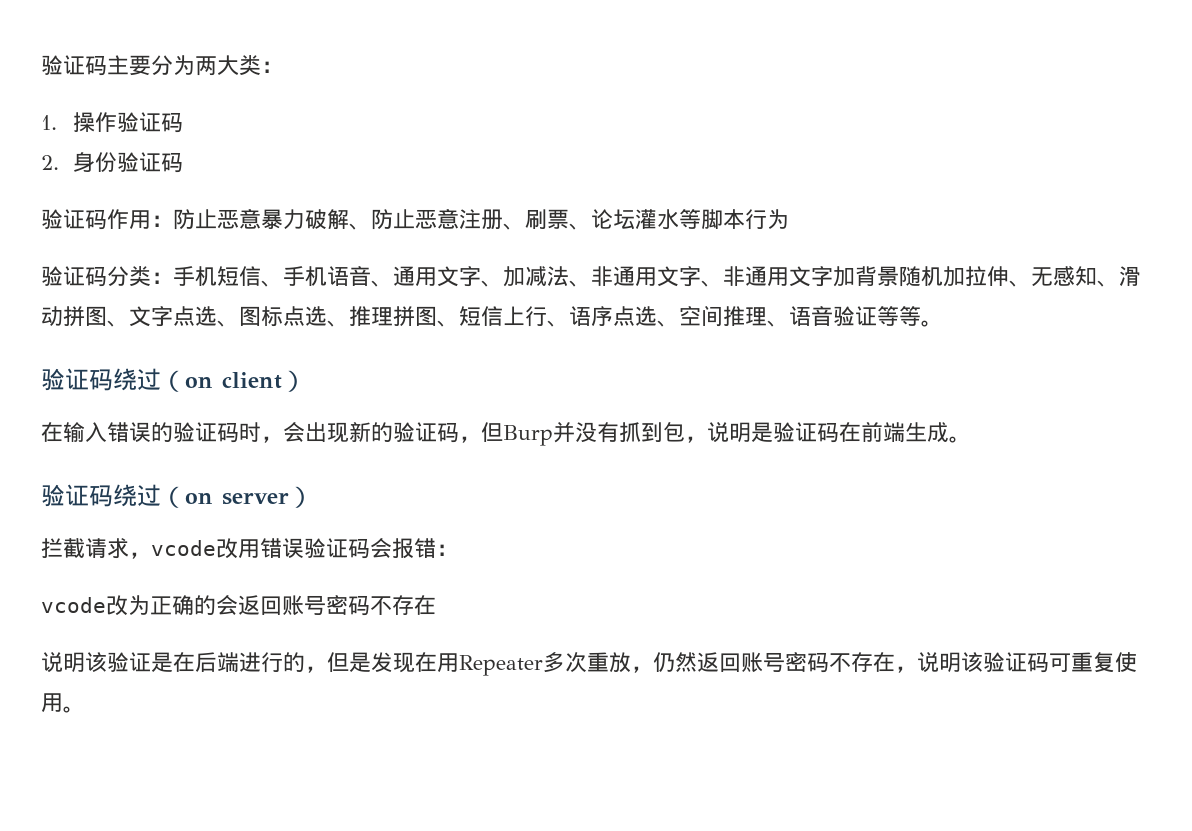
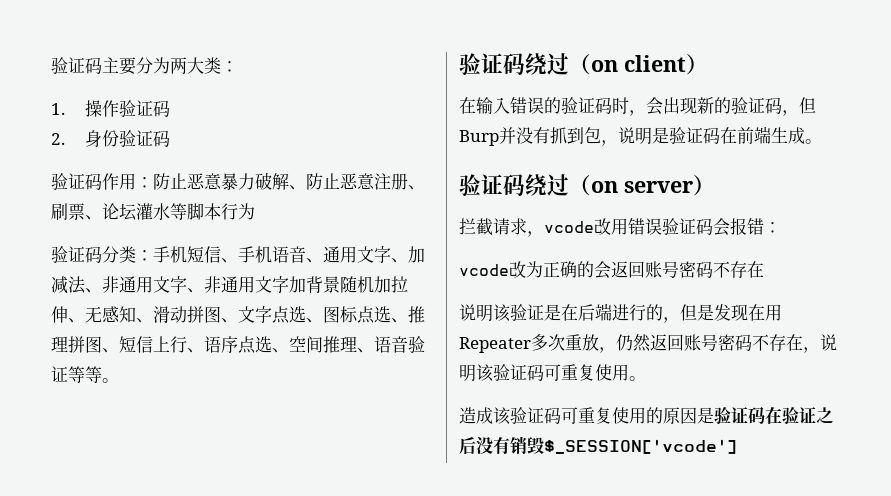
(85, 709) none -> [459,406,833,425] [459,436,737,455] // 造成该验证码可重复使用的原因是验证码在验证之后没有销毁$_SESSION['vcode']

